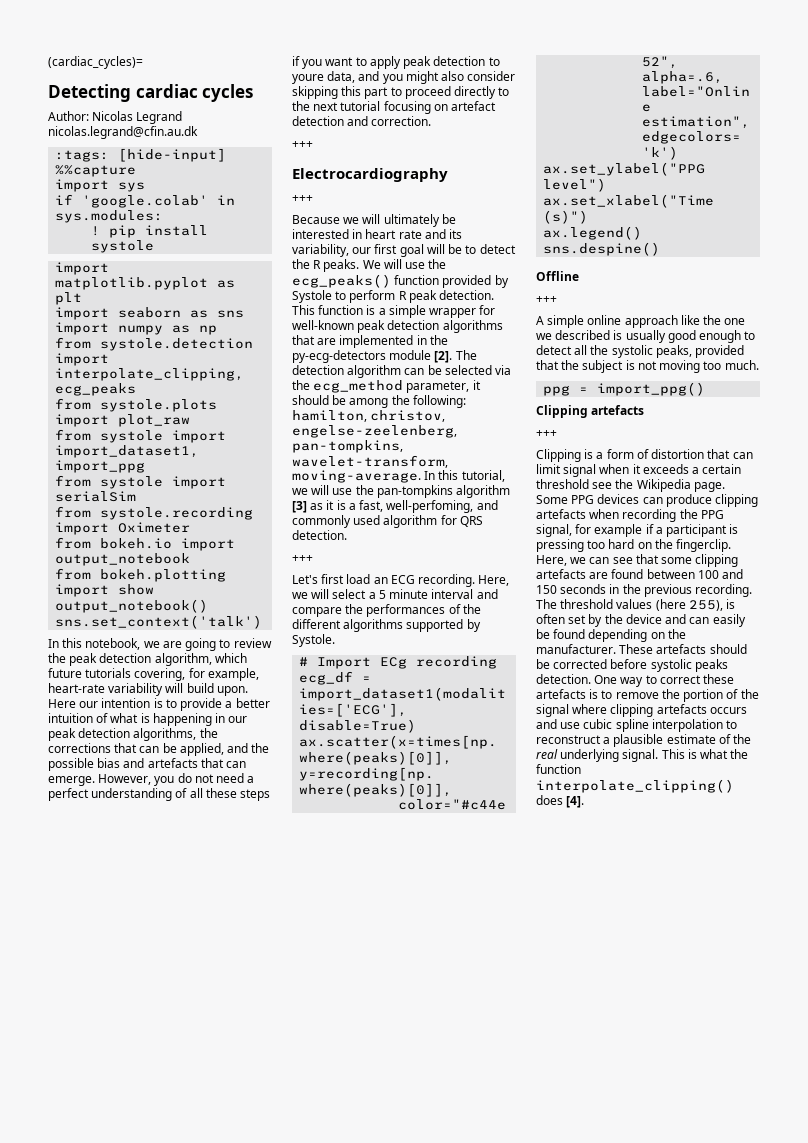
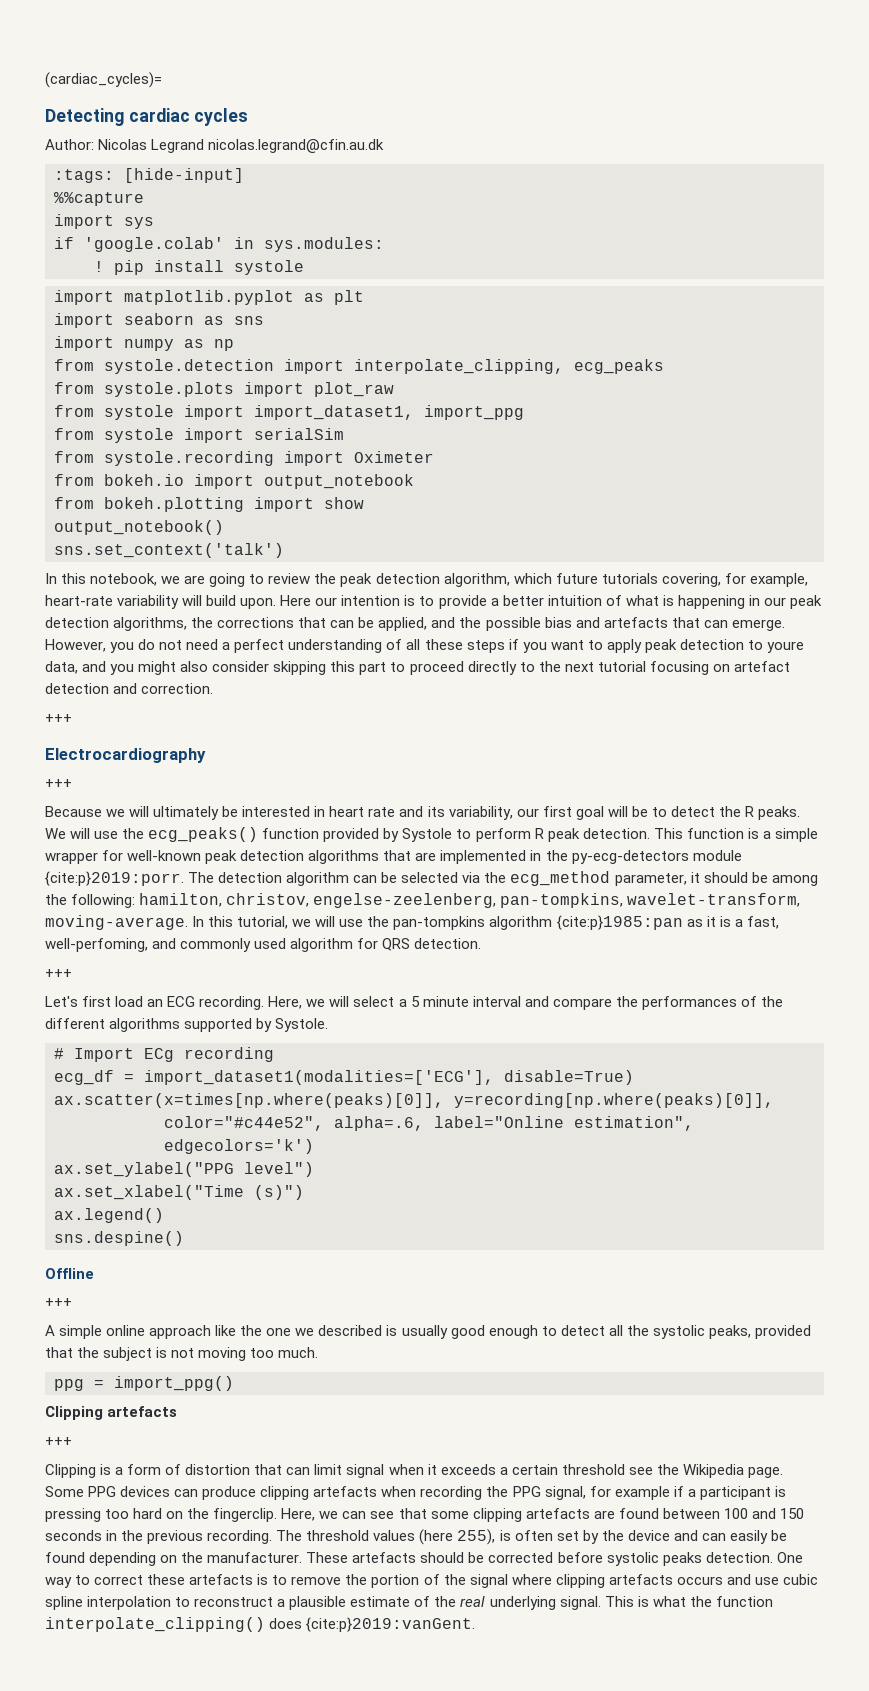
[434,351,453,363] [2]. -> [45,871,184,886] {cite:p}2019:porr.
[292,501,307,513] [3] -> [556,915,683,930] {cite:p}1985:pan
[566,796,585,808] [4]. -> [306,1617,476,1632] {cite:p}2019:vanGent.

